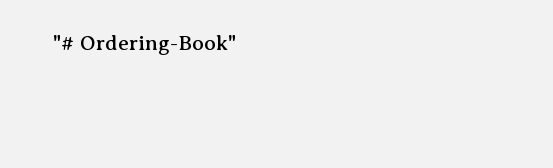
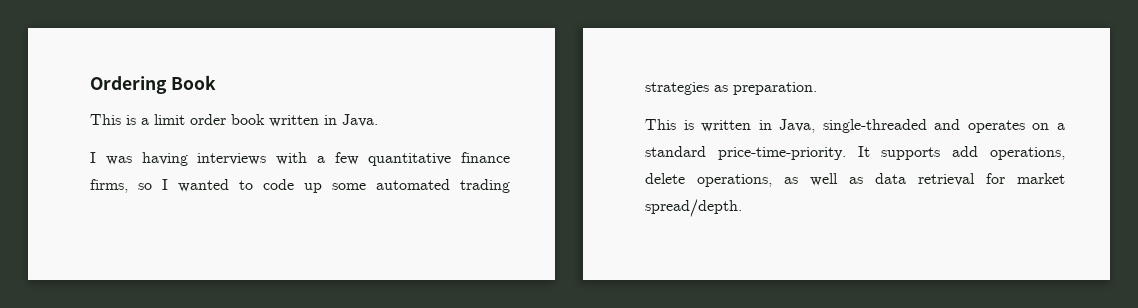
[53,35,236,55] "# Ordering-Book" -> [90,75,216,94] [90,114,378,127] [90,152,510,166] [90,179,510,193] [645,82,817,95] [645,119,1065,133] [645,146,1065,160] [645,173,1065,187] [645,199,742,217] Ordering Book // This is a limit order book written in Java. // I was having interviews with a few quantitative finance firms, so I wanted to code up some automated trading strategies as preparation. // This is written in Java, single-threaded and operates on a standard price-time-priority. It supports add operations, delete operations, as well as data retrieval for market spread/depth.

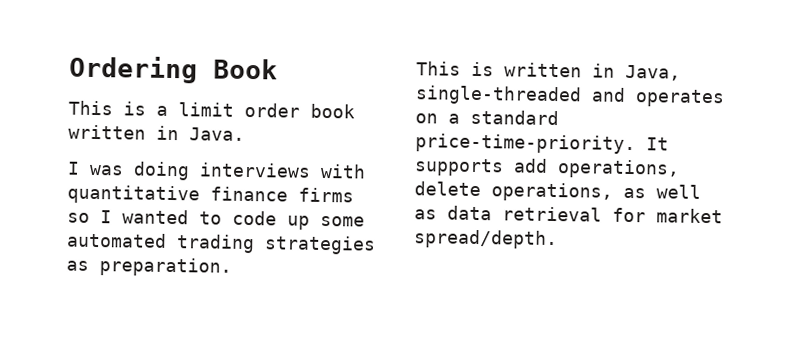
[141,152,188,166] having -> [133,161,190,181] doing
[316,152,359,165] a few -> (366, 171) none
[90,179,128,193] firms, -> [298,187,354,203] firms

